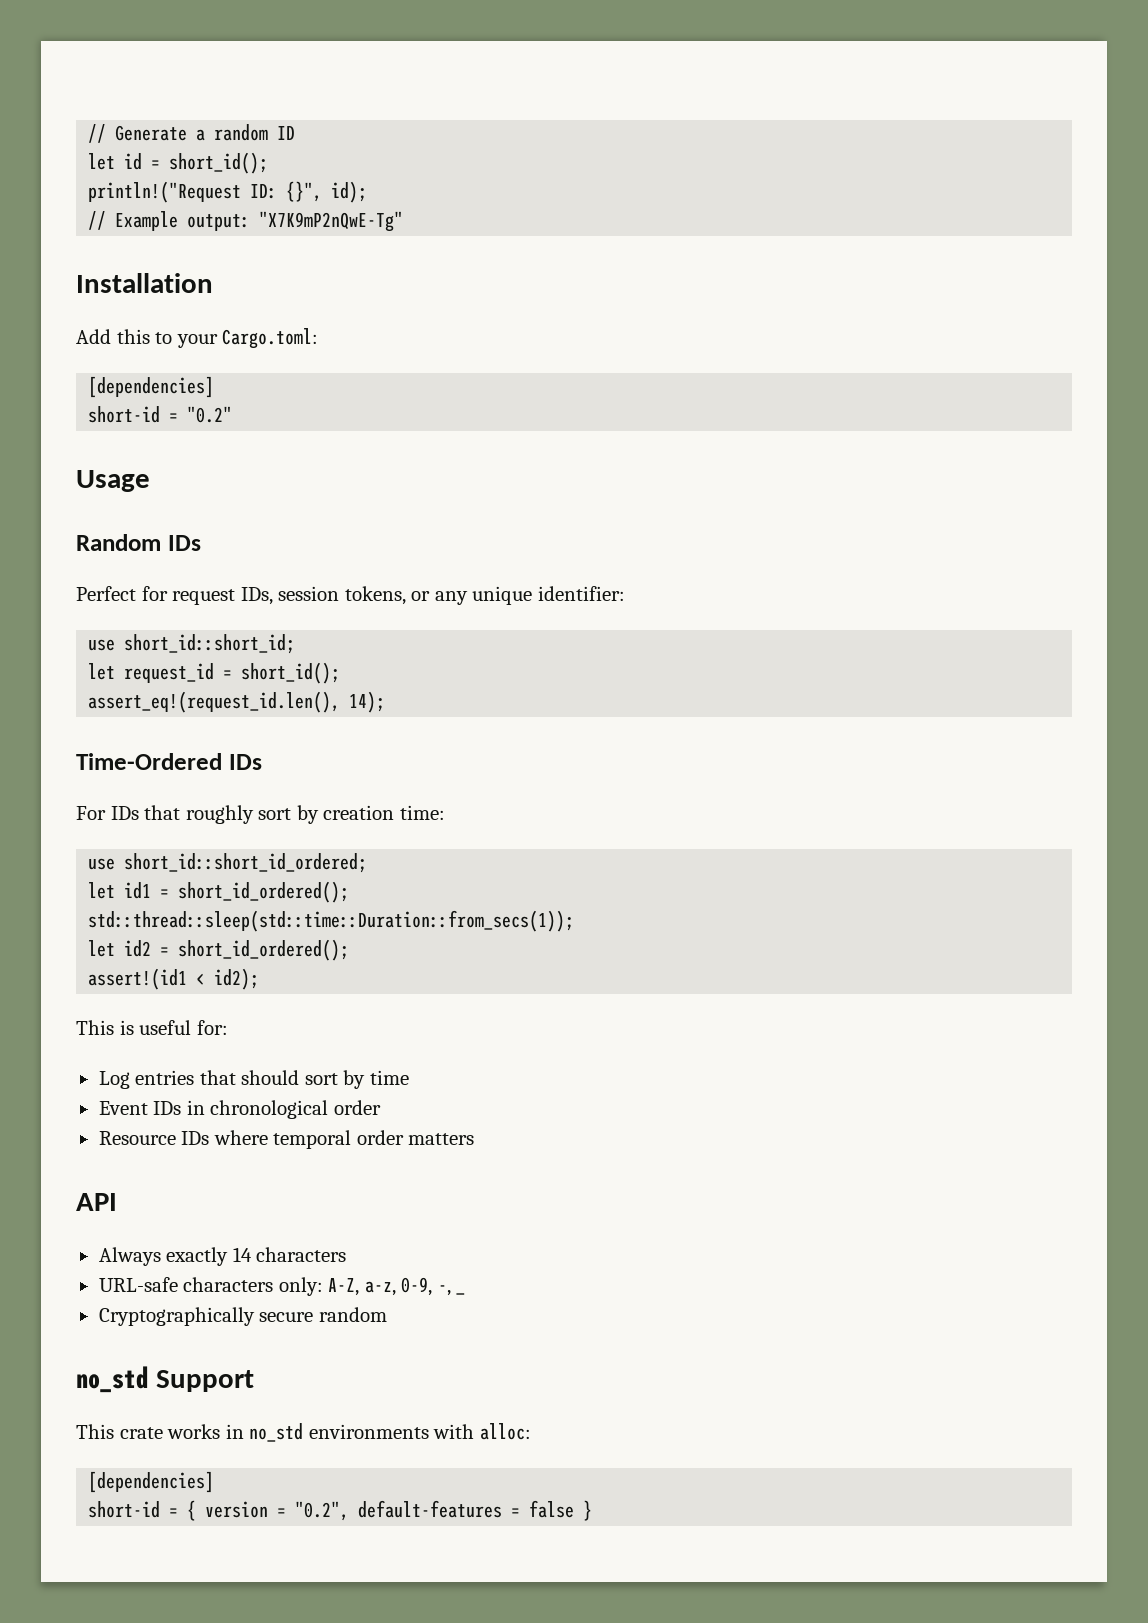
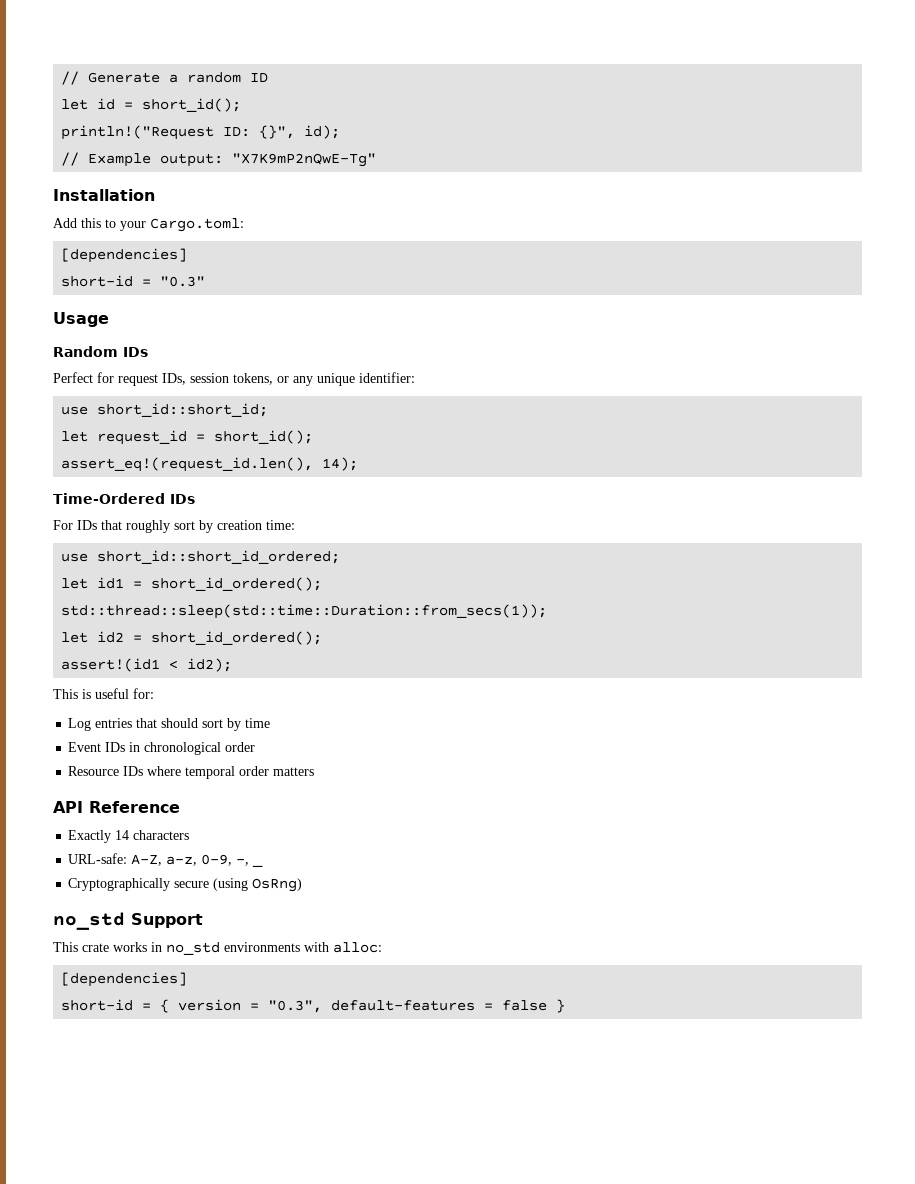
[187,406,233,423] "0.2" -> [160,276,206,287] "0.3"
[98,1247,229,1266] // Always exactly -> [89,801,180,813] [68,830,112,843] Reference // Exactly
[98,1277,323,1296] URL-safe characters only: -> [68,853,128,864] URL-safe:
[318,1307,387,1322] random -> [213,878,303,892] (using OsRng)
[295,1501,350,1521] "0.2", -> [268,1000,323,1013] "0.3",

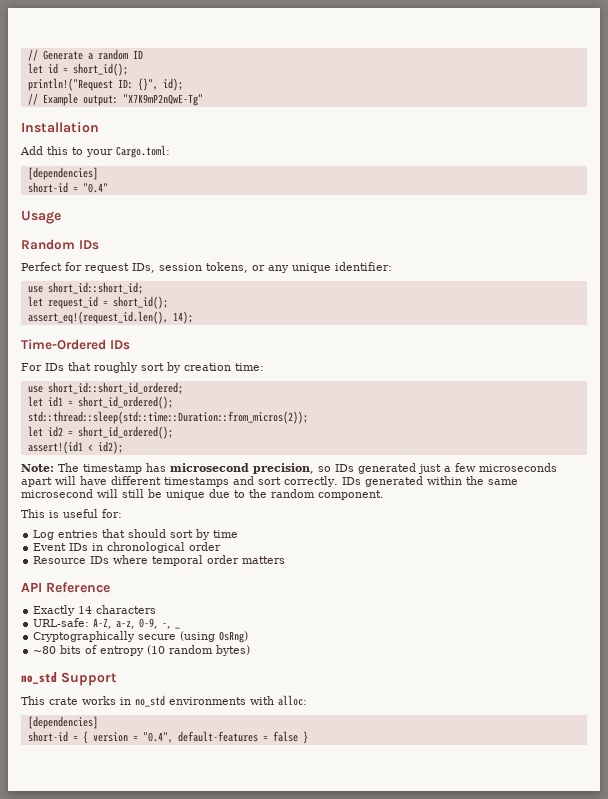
[160,276,206,287] "0.3" -> [82,183,108,193] "0.4"
[61,604,548,619] std::thread::sleep(std::time::Duration::from_secs(1)); -> [27,411,308,424] std::thread::sleep(std::time::Duration::from_micros(2));
(233, 665) none -> [21,463,557,474] [21,476,518,487] [21,489,384,500] // Note: The timestamp has microsecond precision, so IDs generated just a few microseconds apart will have different timestamps and sort correctly. IDs generated within the same microsecond will still be unique due to the random component.
(303, 885) none -> [33,645,251,656] // ~80 bits of entropy (10 random bytes)
[268,1000,323,1013] "0.3", -> [142,732,173,743] "0.4",

